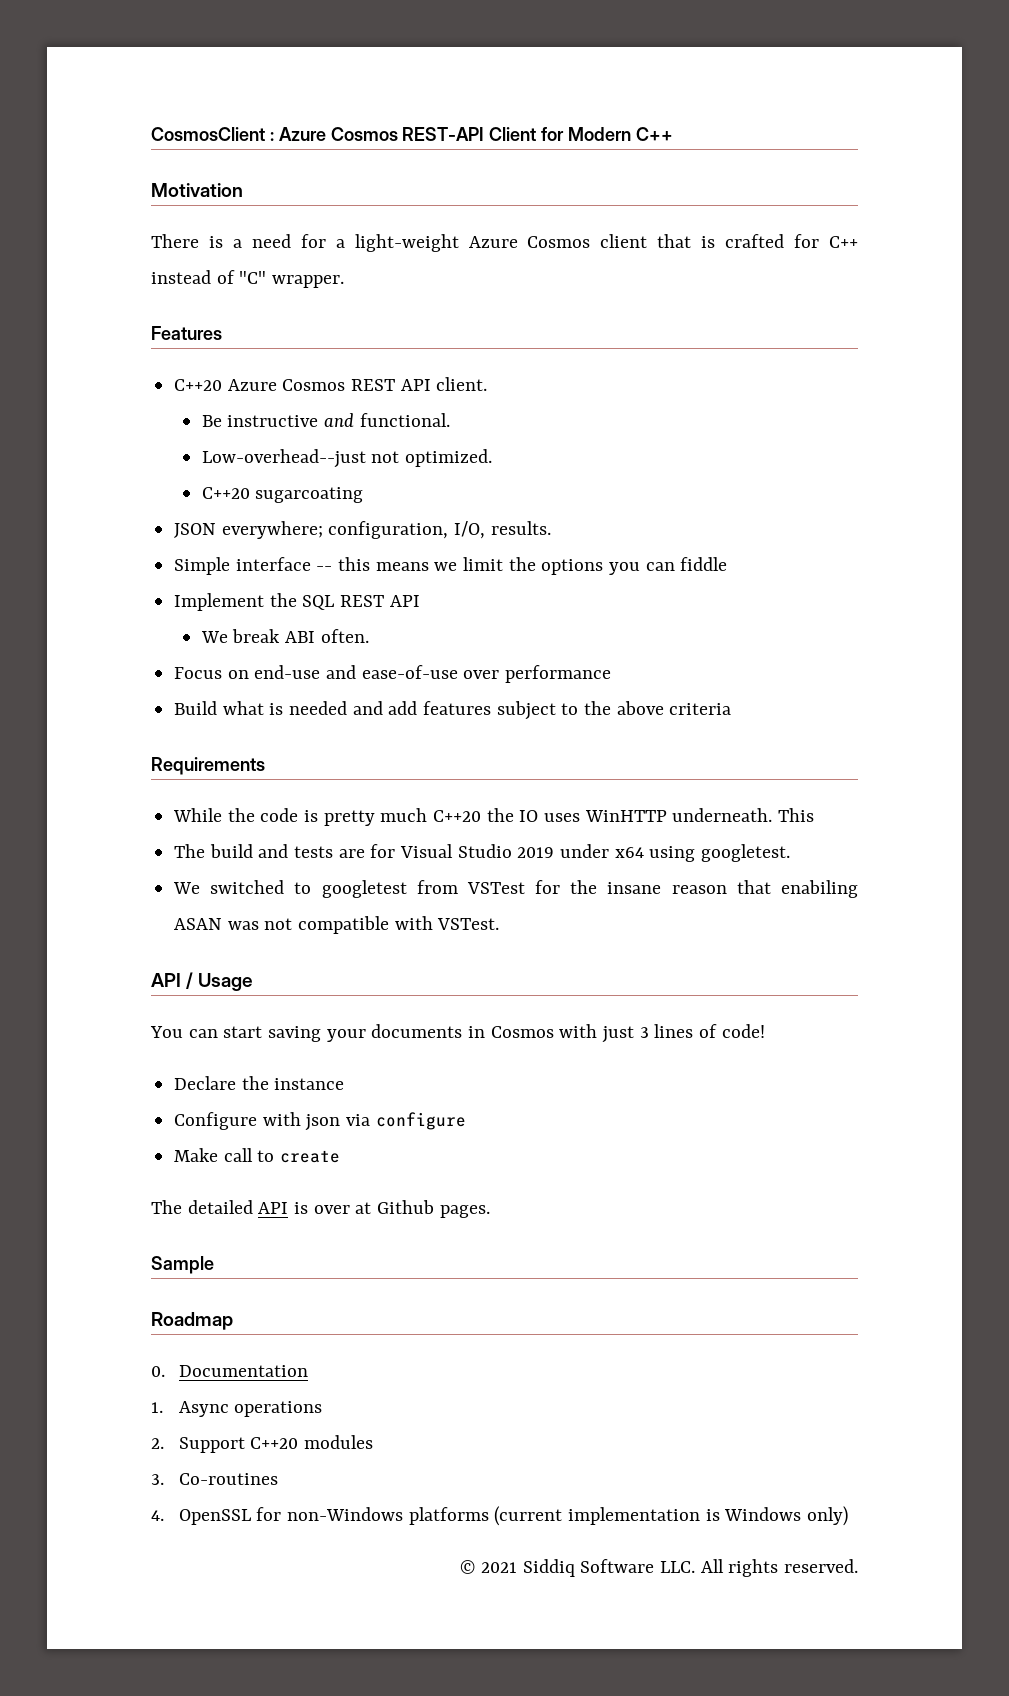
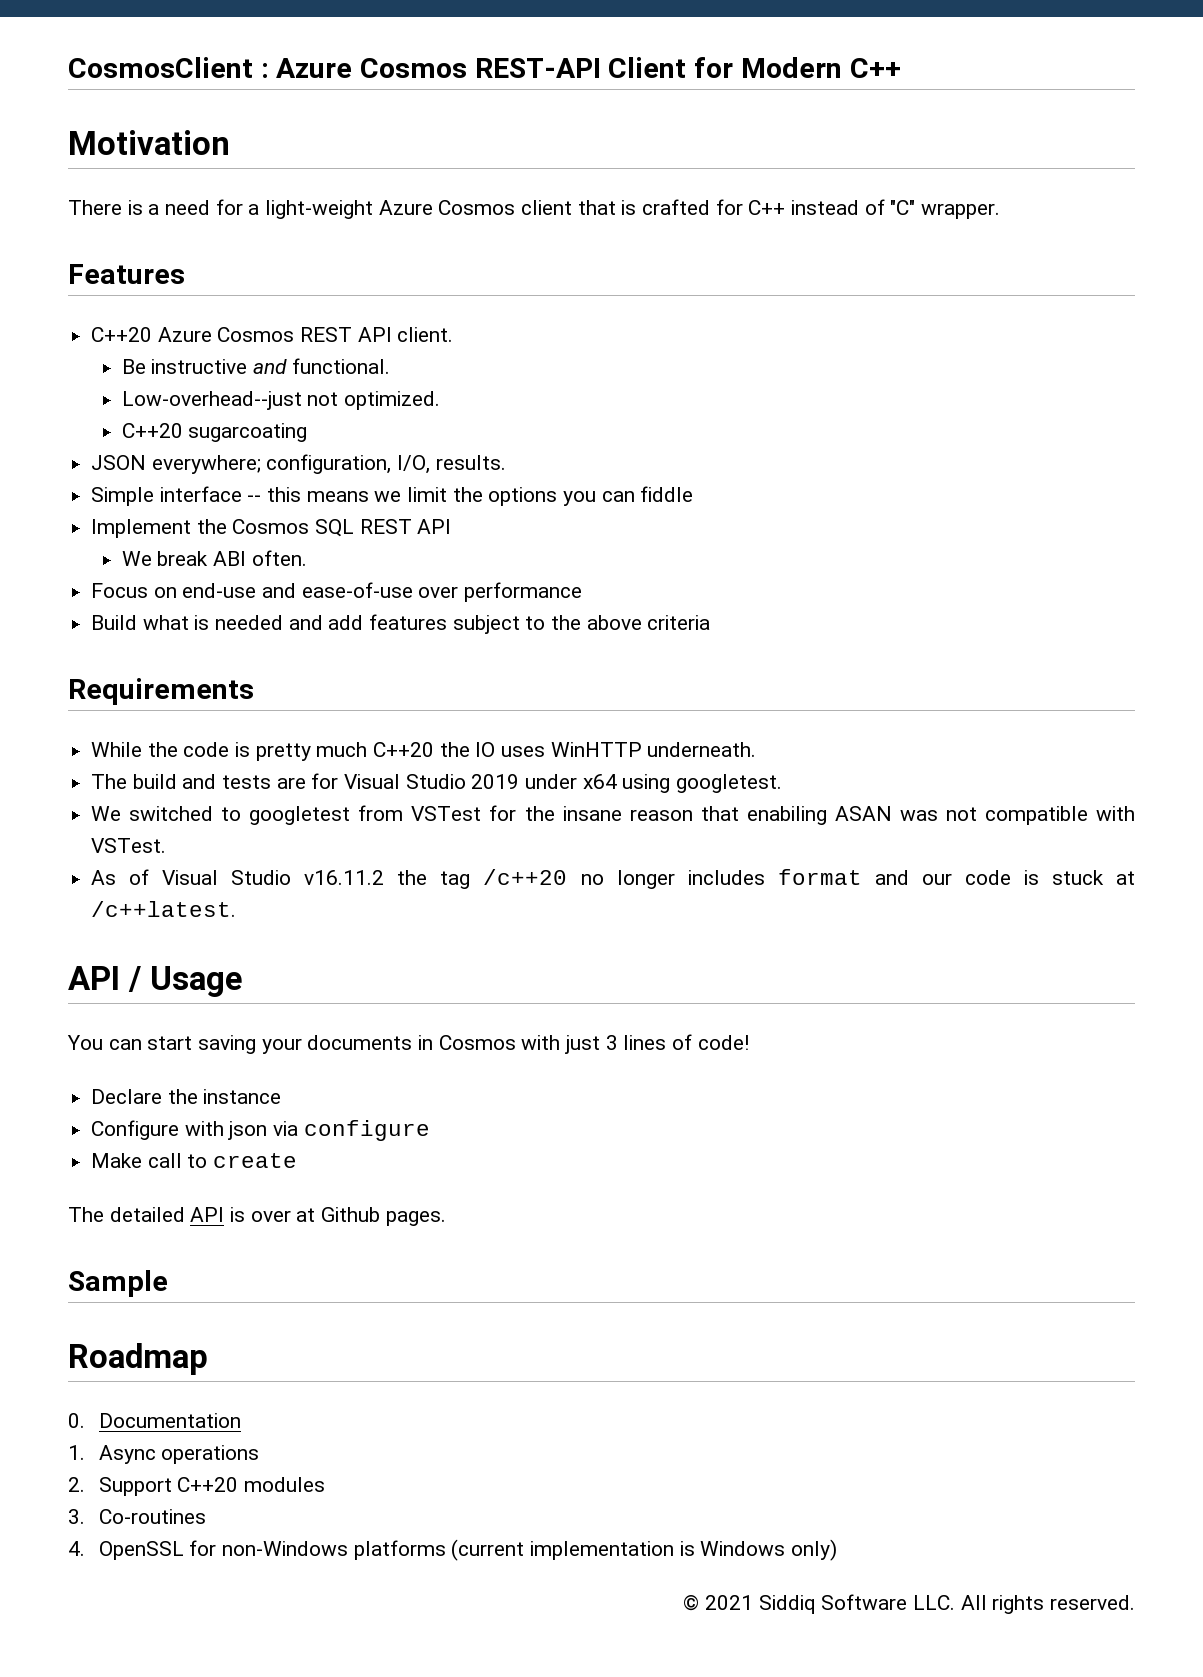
(297, 600) none -> [232,519,310,534] Cosmos
[778,808,815,822] This -> (757, 749) none
(500, 924) none -> [91,869,1135,889] [91,901,237,917] // As of Visual Studio v16.11.2 the tag /c++20 no longer includes format and our code is stuck at /c++latest.

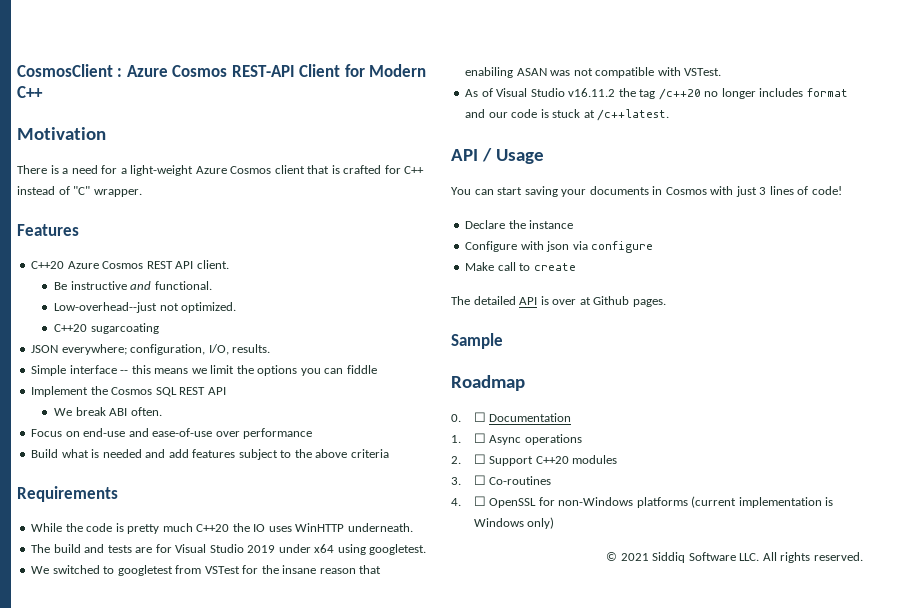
(85, 1420) none -> [473,412,486,422] ☐
(85, 1452) none -> [473,433,486,443] ☐
(85, 1484) none -> [473,454,486,464] ☐
(85, 1516) none -> [473,475,486,485] ☐
(85, 1548) none -> [473,496,486,506] ☐

